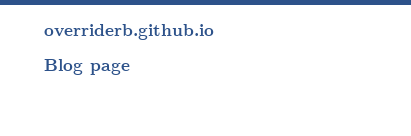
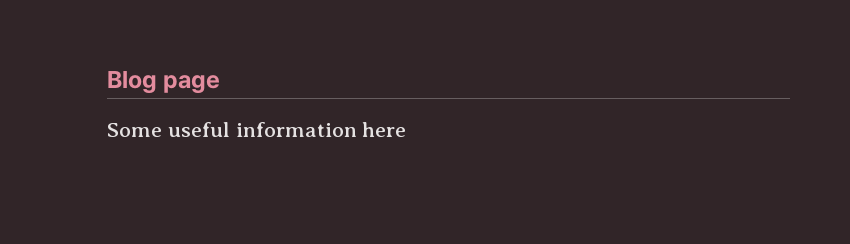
[44,24,214,40] overriderb.github.io // -> (107, 82) none
(130, 68) none -> [107,122,407,137] // Some useful information here

